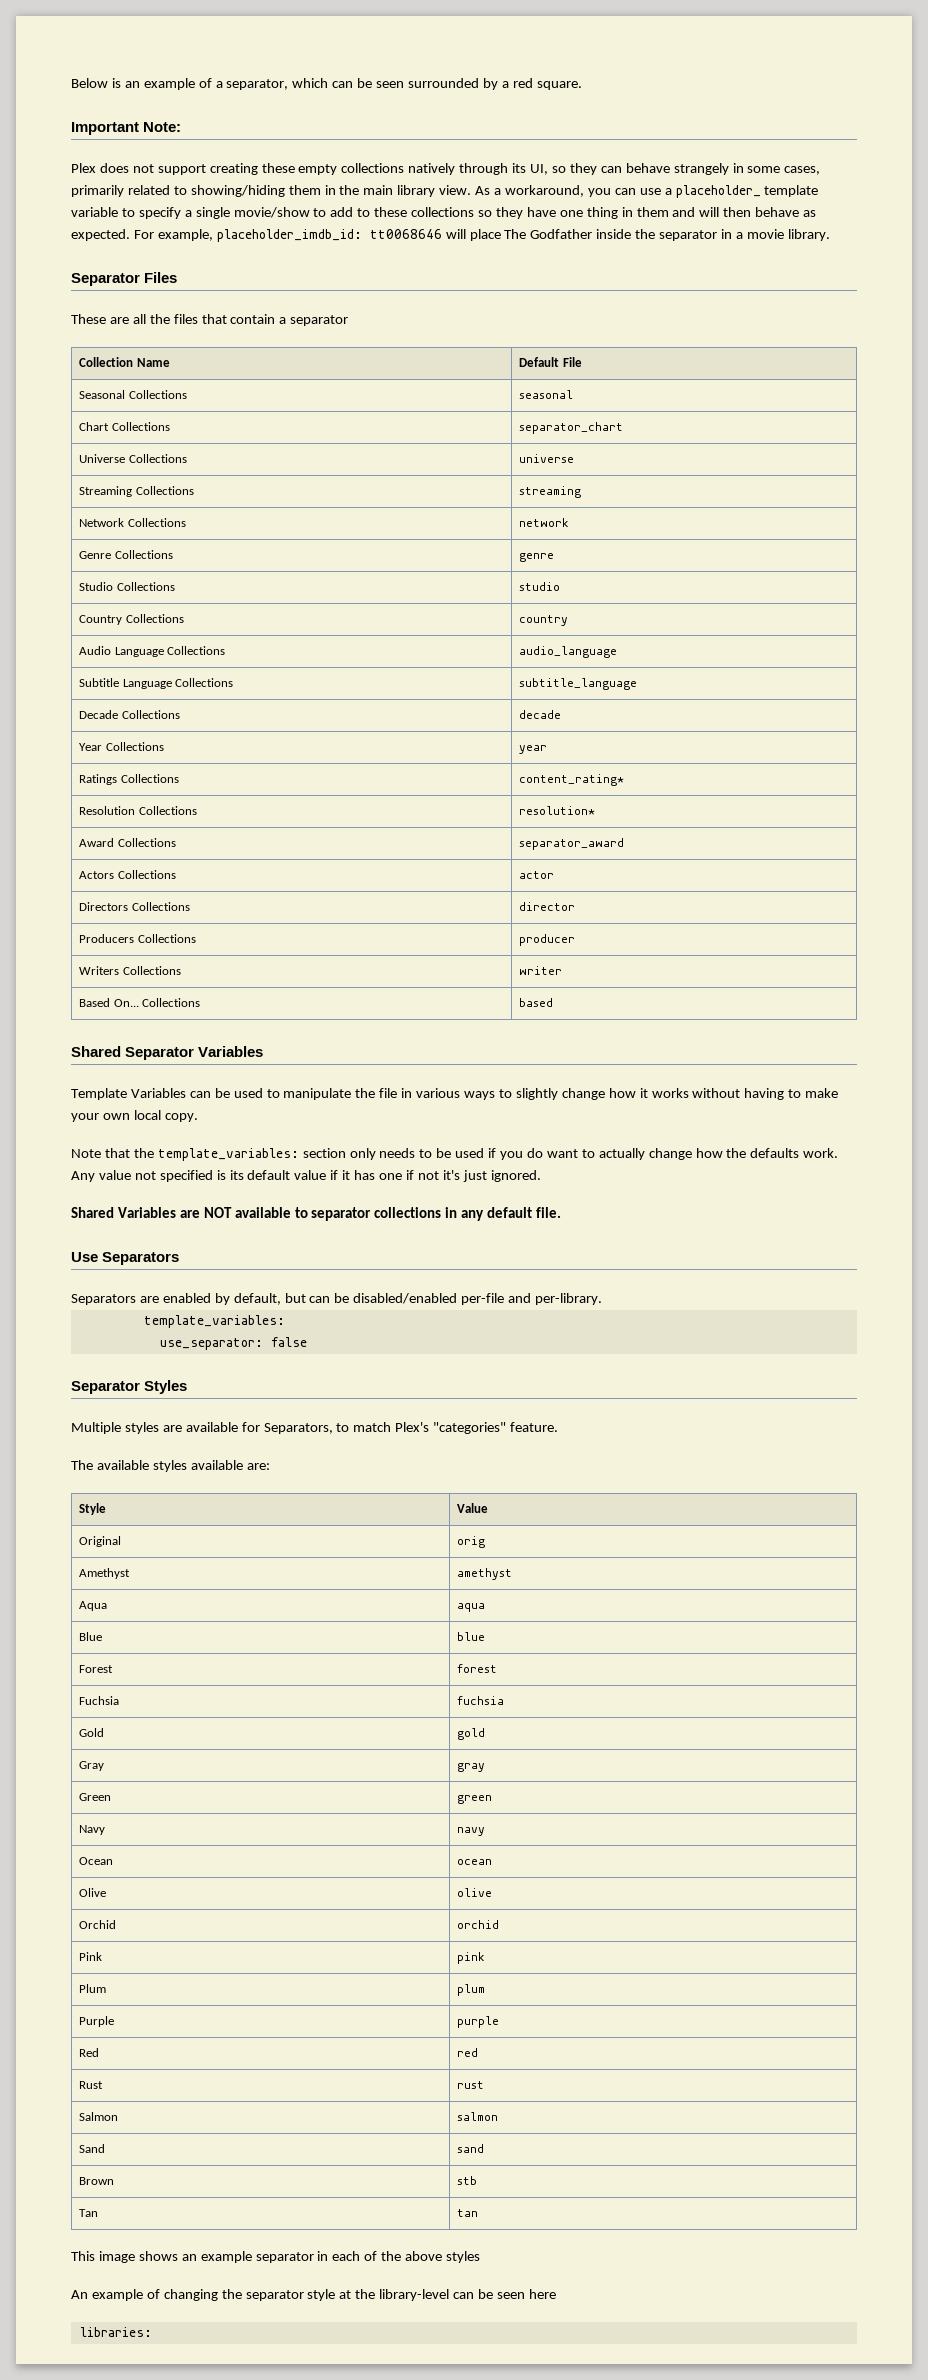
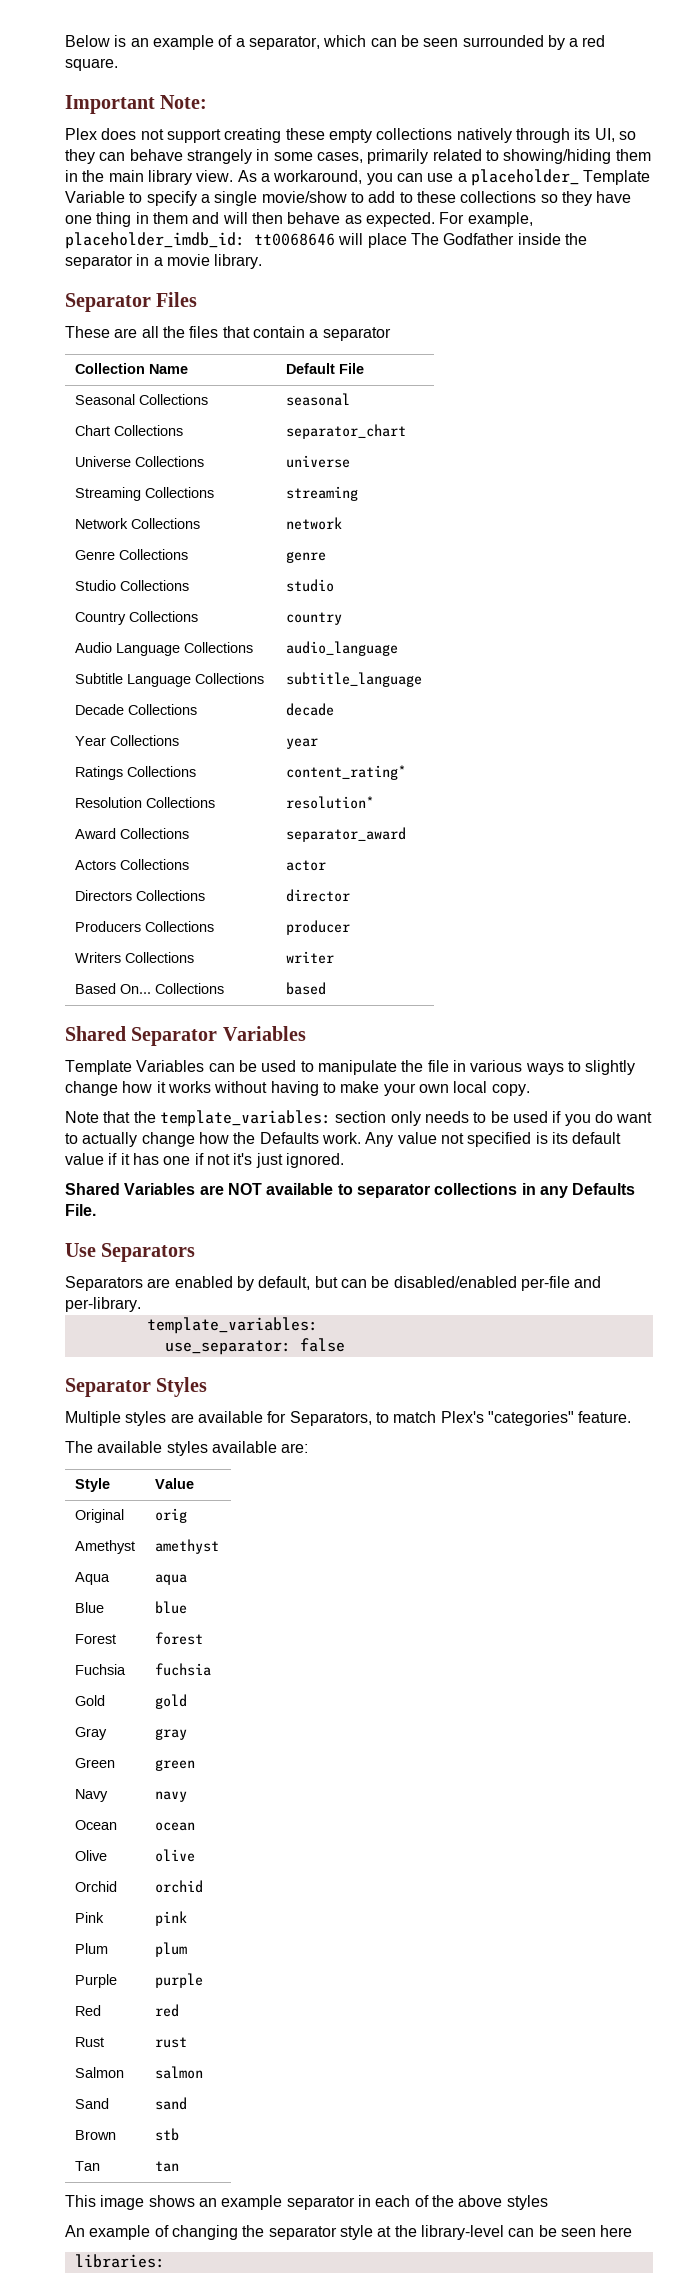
[764,185,819,197] [71,207,118,217] template variable -> [583,170,651,185] [65,191,125,203] Template Variable
[750,1148,800,1158] defaults -> [259,1132,319,1144] Defaults
[487,1207,562,1218] default file. -> [572,1183,636,1195] [65,1204,96,1216] Defaults File.

